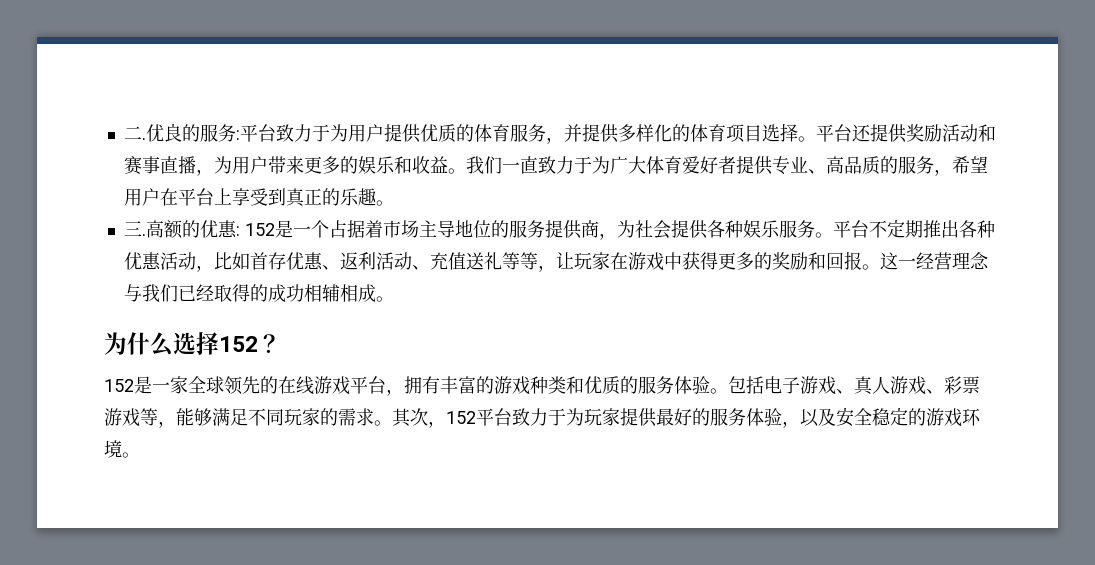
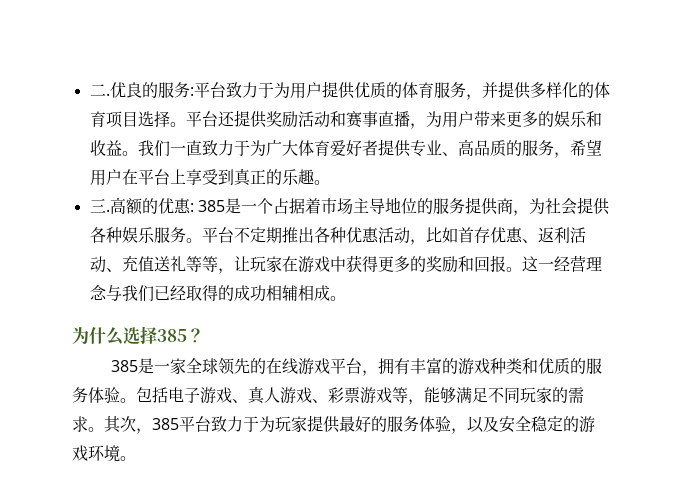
[244,223,275,236] 152 -> [197,200,225,212] 385
[219,336,258,352] 152 -> [157,329,187,342] 385
[104,379,134,392] 152 -> [110,360,138,372] 385
[446,411,476,424] 152 -> [152,418,179,430] 385

